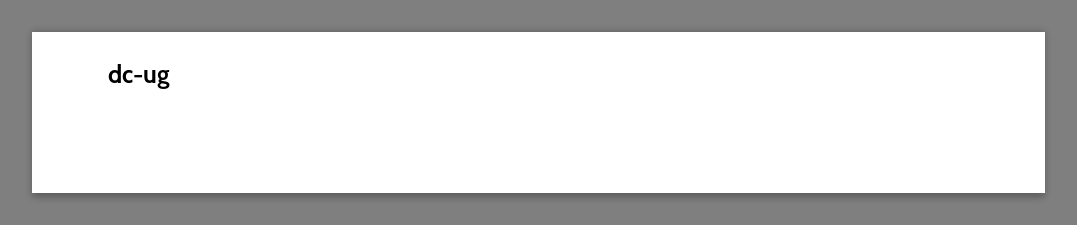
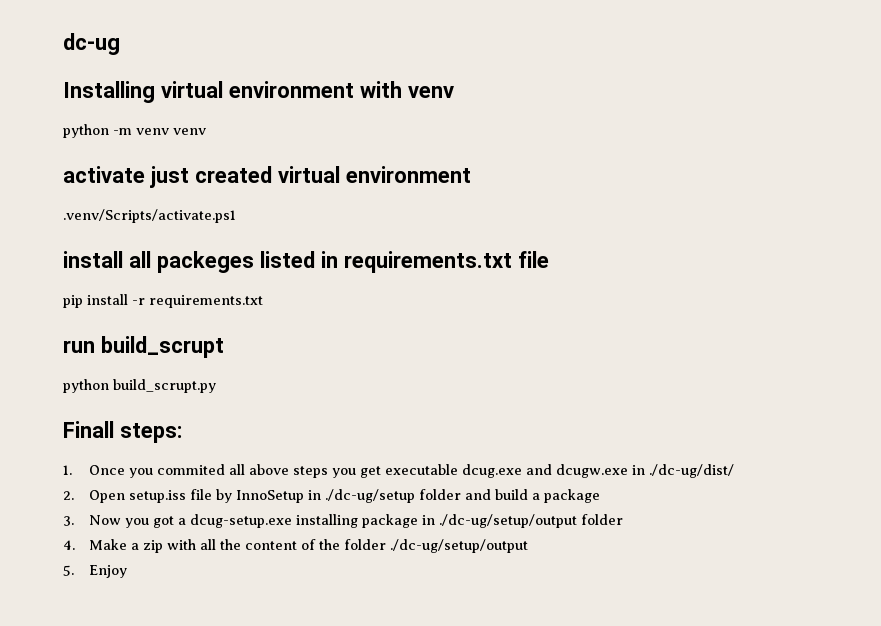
(170, 76) none -> [63,81,454,103] [63,124,206,138] [63,166,471,188] [63,209,236,223] [63,251,549,273] [63,294,263,308] [63,336,224,358] [63,379,216,393] [63,421,182,443] [63,464,734,478] [63,489,600,503] [63,514,623,528] [63,539,528,553] [63,565,127,578] // Installing virtual environment with venv // python -m venv venv // activate just created virtual environment // .venv/Scripts/activate.ps1 // install all packeges listed in requirements.txt file // pip install -r requirements.txt // run build_scrupt // python build_scrupt.py // Finall steps: // 1. Once you commited all above steps you get executable dcug.exe and dcugw.exe in ./dc-ug/dist/ // 2. Open setup.iss file by InnoSetup in ./dc-ug/setup folder and build a package // 3. Now you got a dcug-setup.exe installing package in ./dc-ug/setup/output folder // 4. Make a zip with all the content of the folder ./dc-ug/setup/output // 5. Enjoy

